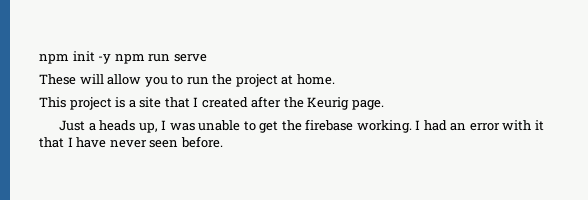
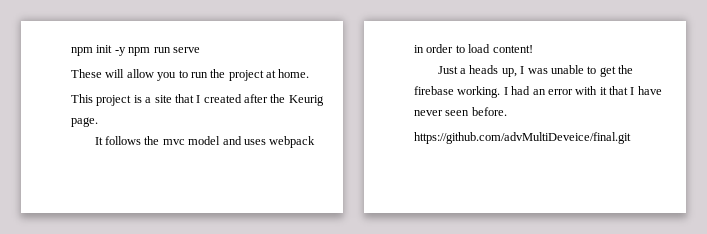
(384, 105) none -> [94,136,316,148] [414,44,533,53] // It follows the mvc model and uses webpack in order to load content!
(223, 142) none -> [414,132,631,144] // https://github.com/advMultiDeveice/final.git

